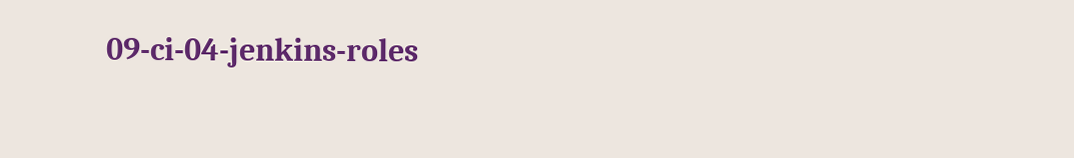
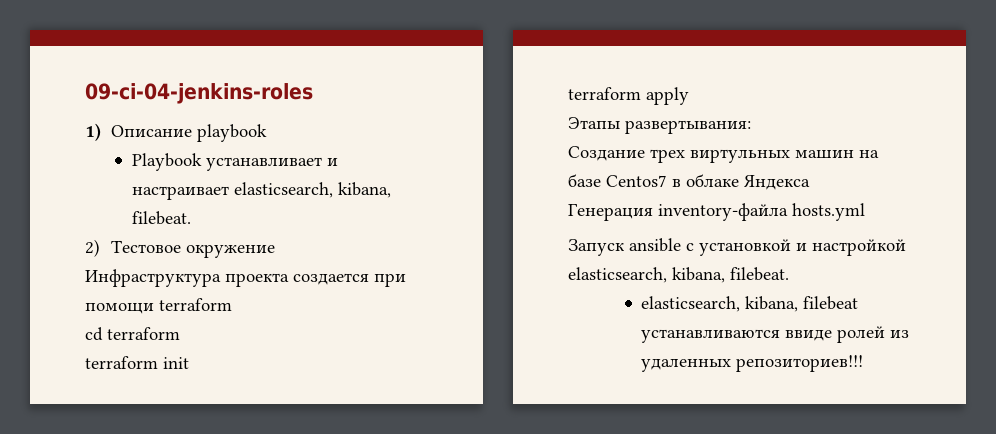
(419, 52) none -> [85,123,268,142] [131,153,338,171] [131,182,391,200] [131,211,191,225] [85,239,276,258] [85,269,406,287] [85,298,232,314] [85,327,180,341] [85,356,189,369] [568,87,689,105] [568,117,751,134] [568,146,879,163] [568,174,810,190] [568,203,865,221] [568,238,906,256] [568,267,789,283] [641,296,859,312] [641,326,910,343] [641,355,864,372] // 1) Описание playbook // Playbook устанавливает и настраивает elasticsearch, kibana, filebeat. // 2) Тестовое окружение // Инфраструктура проекта создается при помощи terraform // cd terraform // terraform init // terraform apply // Этапы развертывания: // Создание трех виртульных машин на базе Centos7 в облаке Яндекса // Генерация inventory-файла hosts.yml // Запуск ansible с установкой и настройкой elasticsearch, kibana, filebeat. // elasticsearch, kibana, filebeat устанавливаются ввиде ролей из удаленных репозиториев!!!

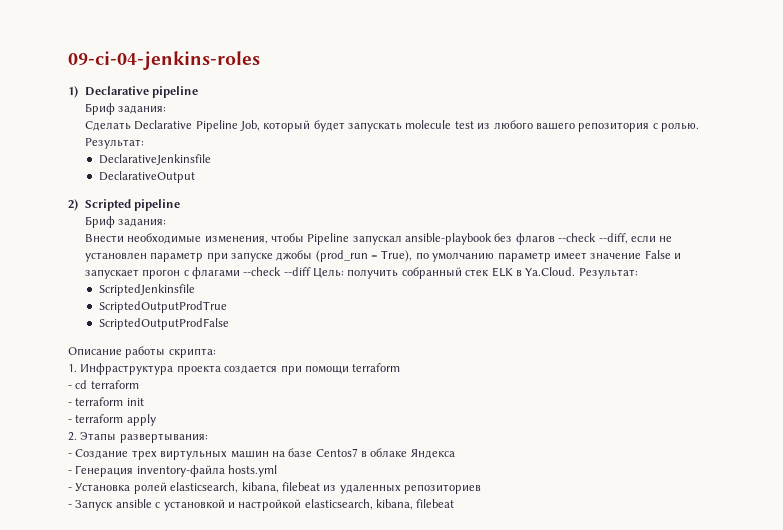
[111,124,268,142] [131,153,338,171] [131,182,391,200] [131,211,191,225] [85,239,276,258] Описание playbook // Playbook устанавливает и настраивает elasticsearch, kibana, filebeat. // 2) Тестовое окружение // -> [84,86,199,98] [84,103,167,115] [84,120,700,132] [84,138,144,149] [98,154,211,165] [98,171,195,183] [68,199,181,211] [84,216,167,228] [84,233,673,245] [84,250,682,262] [84,267,638,279] [98,284,195,296] [98,301,227,313] [98,318,229,330] [68,346,216,358] [68,364,77,372] Declarative pipeline // Бриф задания: // Сделать Declarative Pipeline Job, который будет запускать molecule test из любого вашего репозитория с ролью. Результат: // DeclarativeJenkinsfile // DeclarativeOutput // 2) Scripted pipeline // Бриф задания: // Внести необходимые изменения, чтобы Pipeline запускал ansible-playbook без флагов --check --diff, если не установлен параметр при запуске джобы (prod_run = True), по умолчанию параметр имеет значение False и запускает прогон с флагами --check --diff Цель: получить собранный стек ELK в Ya.Cloud. Результат: // ScriptedJenkinsfile // ScriptedOutputProdTrue // ScriptedOutputProdFalse // Описание работы скрипта: // 1.
(232, 304) none -> [68,385,72,389] -
(180, 333) none -> [68,402,72,406] -
(189, 363) none -> [68,419,72,423] -
(689, 96) none -> [68,432,77,441] 2.
(751, 127) none -> [68,453,72,457] -
(810, 182) none -> [68,470,72,474] -
(865, 212) none -> [68,482,481,494] [68,504,72,508] - Установка ролей elasticsearch, kibana, filebeat из удаленных репозиториев // -
[730,267,789,281] [641,296,859,312] [641,326,910,343] [641,355,864,372] filebeat. // elasticsearch, kibana, filebeat устанавливаются ввиде ролей из удаленных репозиториев!!! -> [416,499,455,508] filebeat

